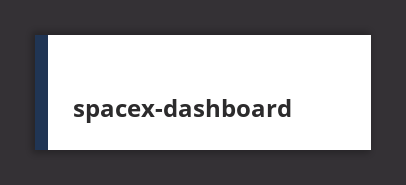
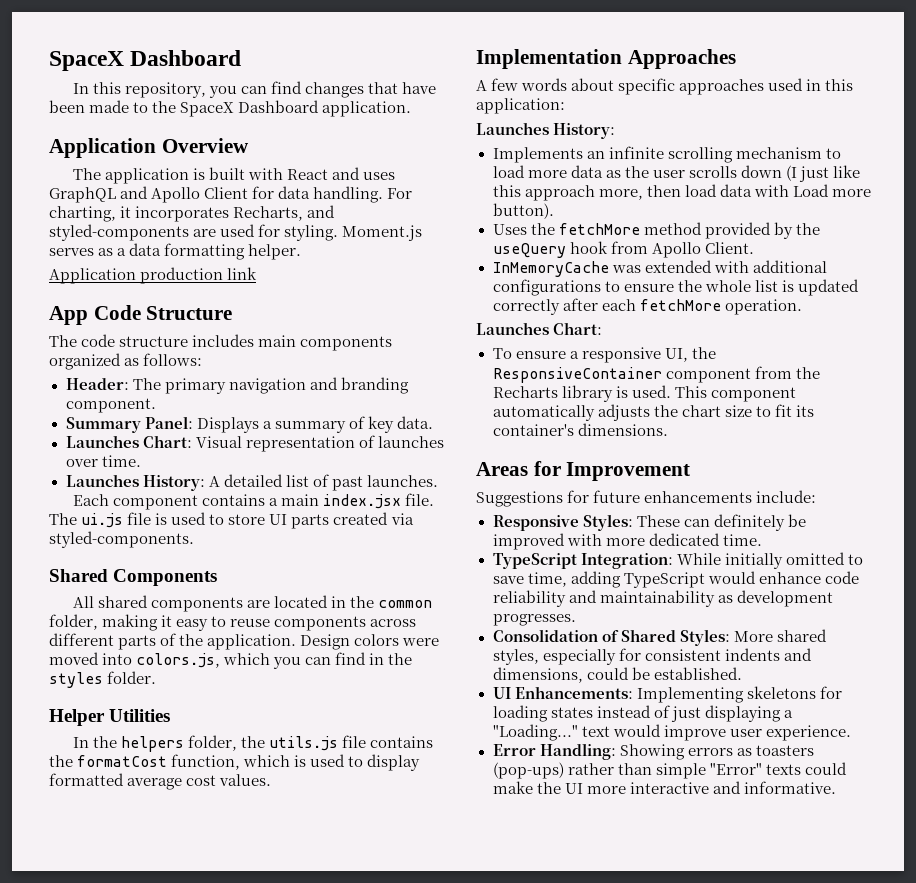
[73,99,292,123] spacex-dashboard -> [49,50,242,71] [72,81,437,98] [49,100,412,117] [49,138,249,158] [72,167,396,184] [49,186,413,203] [49,205,336,222] [49,224,423,241] [49,243,302,260] [49,267,258,284] [49,305,233,325] [49,334,393,351] [49,353,203,370] [65,377,409,394] [65,398,156,413] [65,416,433,433] [65,435,444,452] [65,455,141,467] [65,474,438,491] [72,493,434,510] [49,512,414,529] [49,531,194,548] [49,569,218,586] [72,595,433,612] [49,614,417,631] [49,633,440,650] [49,652,413,669] [49,671,157,688] [49,709,171,726] [72,735,434,752] [49,754,421,771] [49,773,272,790] [476,49,736,69] [476,78,854,95] [476,98,565,114] [476,122,616,139] [492,146,841,163] [492,165,861,182] [492,184,871,201] [492,203,554,219] [492,222,820,239] [492,241,754,258] [492,260,827,277] [492,279,859,296] [492,298,802,315] [476,322,603,335] [492,347,716,363] [492,366,820,383] [492,385,796,402] [492,404,814,421] [492,423,668,436] [476,461,691,481] [476,490,817,507] [492,514,806,531] [492,533,762,550] [492,552,863,569] [492,571,859,588] [492,590,833,607] [492,614,576,626] [492,629,827,646] [492,648,812,665] [492,667,742,683] [492,686,842,703] [492,705,793,722] [492,724,851,741] [492,743,814,760] [492,762,847,779] [492,781,836,794] SpaceX Dashboard // In this repository, you can find changes that have been made to the SpaceX Dashboard application. // Application Overview // The application is built with React and uses GraphQL and Apollo Client for data handling. For charting, it incorporates Recharts, and styled-components are used for styling. Moment.js serves as a data formatting helper. // Application production link // App Code Structure // The code structure includes main components organized as follows: // Header: The primary navigation and branding component. // Summary Panel: Displays a summary of key data. // Launches Chart: Visual representation of launches over time. // Launches History: A detailed list of past launches. // Each component contains a main index.jsx file. The ui.js file is used to store UI parts created via styled-components. // Shared Components // All shared components are located in the common folder, making it easy to reuse components across different parts of the application. Design colors were moved into colors.js, which you can find in the styles folder. // Helper Utilities // In the helpers folder, the utils.js file contains the formatCost function, which is used to display formatted average cost values. // Implementation Approaches // A few words about specific approaches used in this application: // Launches History: // Implements an infinite scrolling mechanism to load more data as the user scrolls down (I just like this approach more, then load data with Load more button). // Uses the fetchMore method provided by the useQuery hook from Apollo Client. // InMemoryCache was extended with additional configurations to ensure the whole list is updated correctly after each fetchMore operation. // Launches Chart: // To ensure a responsive UI, the ResponsiveContainer component from the Recharts library is used. This component automatically adjusts the chart size to fit its container's dimensions. // Areas for Improvement // Suggestions for future enhancements include: // Responsive Styles: These can definitely be improved with more dedicated time. // TypeScript Integration: While initially omitted to save time, adding TypeScript would enhance code reliability and maintainability as development progresses. // Consolidation of Shared Styles: More shared styles, especially for consistent indents and dimensions, could be established. // UI Enhancements: Implementing skeletons for loading states instead of just displaying a "Loading..." text would improve user experience. // Error Handling: Showing errors as toasters (pop-ups) rather than simple "Error" texts could make the UI more interactive and informative.

